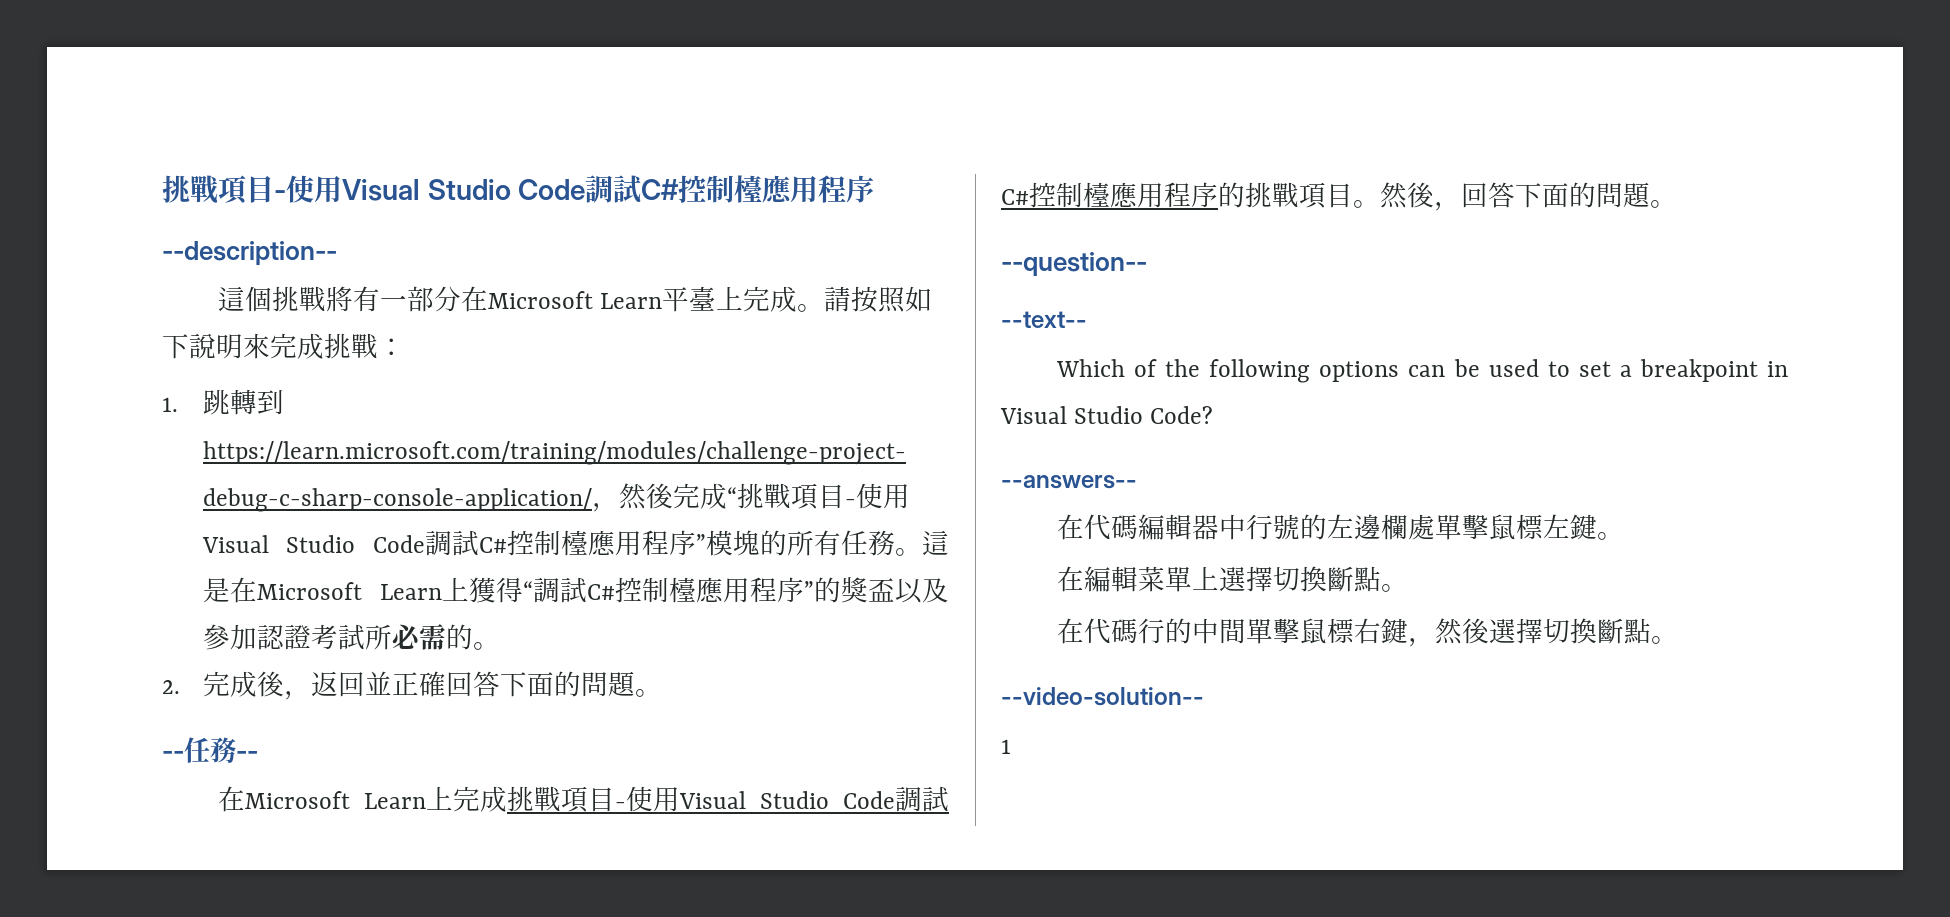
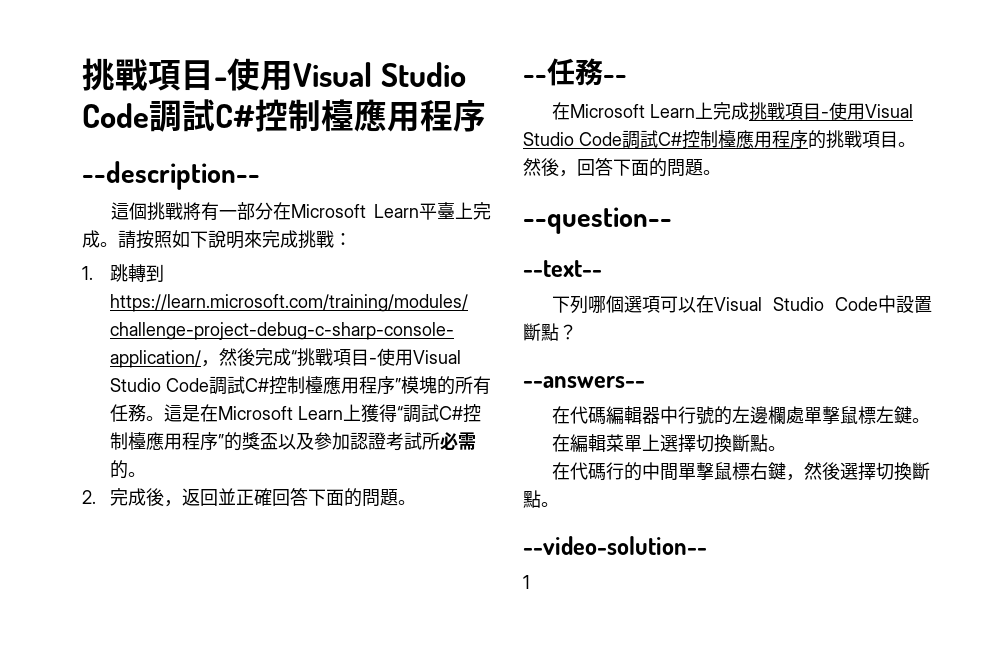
[1055,359,1789,383] [1000,406,1214,424] Which of the following options can be used to set a breakpoint in Visual Studio Code? -> [551,295,932,314] [523,323,577,341] 下列哪個選項可以在Visual Studio Code中設置斷點？

